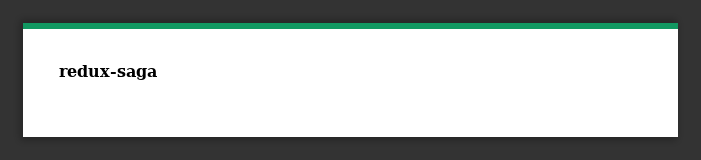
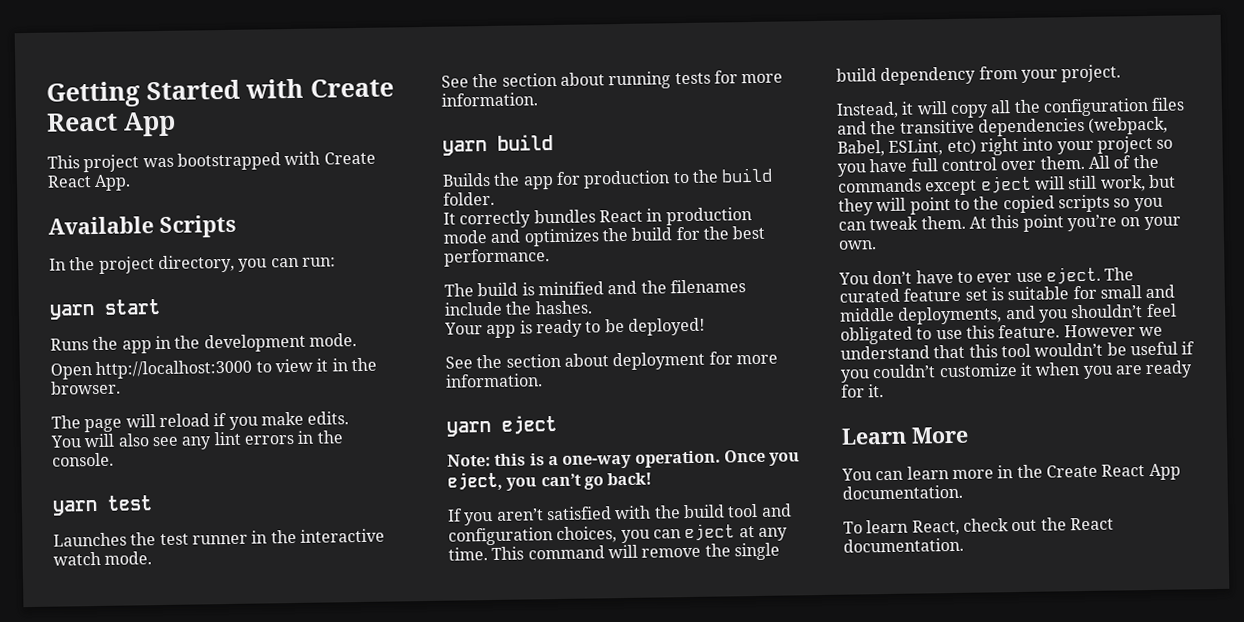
[59,65,157,80] redux-saga -> [46,78,394,108] [46,111,176,137] [47,151,376,173] [47,174,132,191] [48,214,236,239] [49,254,336,274] [49,299,160,320] [50,333,357,354] [50,357,377,380] [51,380,121,395] [51,411,350,433] [50,430,343,450] [52,452,114,467] [52,495,152,516] [53,528,385,547] [53,551,153,566] [441,70,784,90] [441,92,538,107] [442,134,553,156] [442,167,774,190] [443,191,495,206] [443,207,752,229] [443,225,766,247] [444,248,550,267] [444,279,746,297] [444,300,593,316] [444,317,705,339] [445,351,778,371] [445,373,543,388] [446,415,557,437] [447,449,801,469] [447,471,653,491] [447,503,792,526] [448,523,788,546] [448,542,780,561] [836,64,1122,86] [836,97,1186,119] [837,116,1169,137] [837,135,1174,157] [837,154,1159,177] [838,174,1176,196] [838,194,1163,216] [838,214,1181,232] [838,240,877,250] [838,266,1135,285] [839,284,1176,303] [839,303,1177,325] [840,324,1163,345] [840,341,1196,360] [840,360,1194,383] [841,384,885,398] [841,426,969,445] [841,463,1181,481] [842,484,963,500] [843,517,1114,536] [843,537,964,553] Getting Started with Create React App // This project was bootstrapped with Create React App. // Available Scripts // In the project directory, you can run: // yarn start // Runs the app in the development mode. // Open http://localhost:3000 to view it in the browser. // The page will reload if you make edits. // You will also see any lint errors in the console. // yarn test // Launches the test runner in the interactive watch mode. // See the section about running tests for more information. // yarn build // Builds the app for production to the build folder. // It correctly bundles React in production mode and optimizes the build for the best performance. // The build is minified and the filenames include the hashes. // Your app is ready to be deployed! // See the section about deployment for more information. // yarn eject // Note: this is a one-way operation. Once you eject, you can’t go back! // If you aren’t satisfied with the build tool and configuration choices, you can eject at any time. This command will remove the single build dependency from your project. // Instead, it will copy all the configuration files and the transitive dependencies (webpack, Babel, ESLint, etc) right into your project so you have full control over them. All of the commands except eject will still work, but they will point to the copied scripts so you can tweak them. At this point you’re on your own. // You don’t have to ever use eject. The curated feature set is suitable for small and middle deployments, and you shouldn’t feel obligated to use this feature. However we understand that this tool wouldn’t be useful if you couldn’t customize it when you are ready for it. // Learn More // You can learn more in the Create React App documentation. // To learn React, check out the React documentation.

